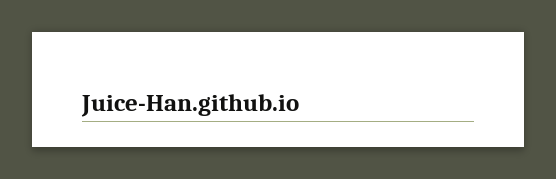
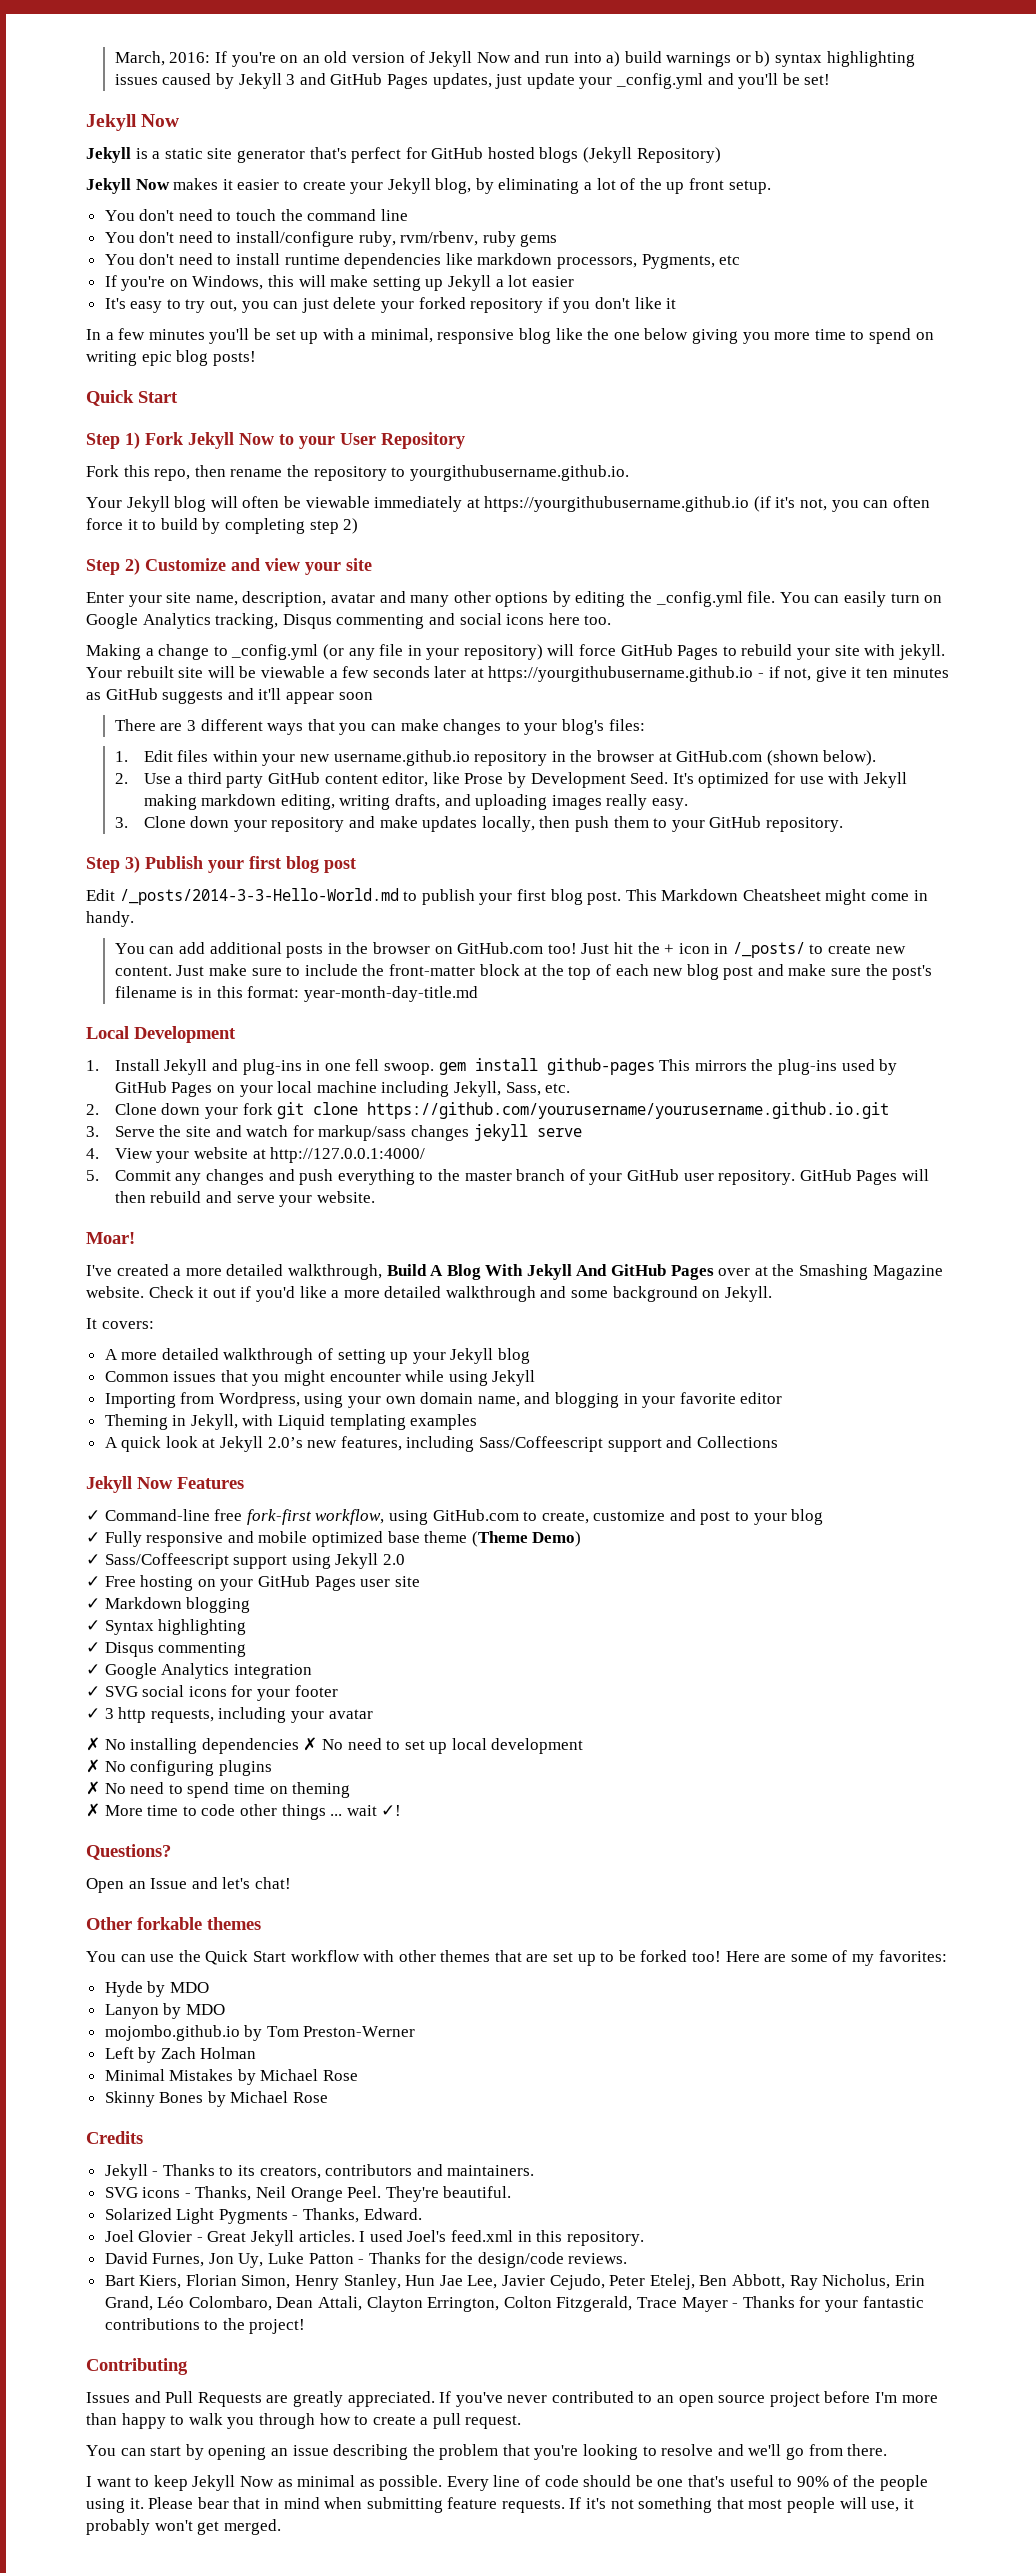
[81,94,299,117] Juice-Han.github.io -> [114,51,915,67] [114,73,831,89] [86,114,180,131] [86,147,721,163] [86,178,771,194] [104,209,408,221] [104,231,558,247] [104,253,741,269] [104,275,574,291] [104,297,677,313] [86,328,934,344] [86,350,256,366] [86,390,178,406] [86,432,465,449] [86,465,629,481] [86,496,930,512] [86,518,359,534] [86,558,372,575] [86,591,943,607] [86,613,612,629] [86,644,945,660] [86,666,949,682] [86,688,373,704] [114,719,645,735] [114,750,877,766] [114,772,907,788] [143,794,688,810] [114,816,843,832] [86,856,356,873] [86,888,928,905] [86,911,134,927] [114,942,906,958] [114,964,933,980] [114,986,478,1002] [86,1026,236,1043] [86,1058,898,1075] [114,1081,571,1097] [86,1102,890,1119] [86,1124,582,1141] [86,1147,426,1163] [86,1169,929,1185] [114,1191,375,1207] [86,1232,135,1244] [86,1264,943,1280] [86,1286,772,1302] [86,1318,154,1329] [104,1348,531,1364] [104,1370,536,1386] [104,1392,783,1408] [104,1414,478,1430] [104,1436,778,1452] [86,1476,244,1493] [86,1509,824,1525] [86,1531,582,1547] [86,1553,405,1569] [86,1575,420,1591] [86,1597,251,1613] [86,1619,247,1635] [86,1642,247,1657] [86,1663,312,1679] [86,1685,338,1701] [86,1707,373,1723] [86,1737,584,1754] [86,1759,272,1776] [86,1781,351,1798] [86,1803,402,1820] [86,1844,171,1860] [86,1877,291,1893] [86,1917,261,1930] [86,1950,947,1966] [104,1981,209,1997] [104,2003,225,2019] [104,2025,416,2041] [104,2047,257,2063] [104,2069,359,2085] [104,2091,329,2107] [86,2131,143,2144] [104,2164,535,2180] [104,2186,512,2202] [104,2208,422,2224] [104,2230,644,2246] [104,2252,628,2268] [104,2274,925,2290] [104,2296,924,2312] [104,2318,306,2334] [86,2358,188,2375] [86,2391,938,2407] [86,2413,522,2429] [86,2444,888,2460] [86,2475,928,2491] [86,2497,914,2513] [86,2519,281,2535] March, 2016: If you're on an old version of Jekyll Now and run into a) build warnings or b) syntax highlighting issues caused by Jekyll 3 and GitHub Pages updates, just update your _config.yml and you'll be set! // Jekyll Now // Jekyll is a static site generator that's perfect for GitHub hosted blogs (Jekyll Repository) // Jekyll Now makes it easier to create your Jekyll blog, by eliminating a lot of the up front setup. // You don't need to touch the command line // You don't need to install/configure ruby, rvm/rbenv, ruby gems // You don't need to install runtime dependencies like markdown processors, Pygments, etc // If you're on Windows, this will make setting up Jekyll a lot easier // It's easy to try out, you can just delete your forked repository if you don't like it // In a few minutes you'll be set up with a minimal, responsive blog like the one below giving you more time to spend on writing epic blog posts! // Quick Start // Step 1) Fork Jekyll Now to your User Repository // Fork this repo, then rename the repository to yourgithubusername.github.io. // Your Jekyll blog will often be viewable immediately at https://yourgithubusername.github.io (if it's not, you can often force it to build by completing step 2) // Step 2) Customize and view your site // Enter your site name, description, avatar and many other options by editing the _config.yml file. You can easily turn on Google Analytics tracking, Disqus commenting and social icons here too. // Making a change to _config.yml (or any file in your repository) will force GitHub Pages to rebuild your site with jekyll. Your rebuilt site will be viewable a few seconds later at https://yourgithubusername.github.io - if not, give it ten minutes as GitHub suggests and it'll appear soon // There are 3 different ways that you can make changes to your blog's files: // 1. Edit files within your new username.github.io repository in the browser at GitHub.com (shown below). // 2. Use a third party GitHub content editor, like Prose by Development Seed. It's optimized for use with Jekyll making markdown editing, writing drafts, and uploading images really easy. // 3. Clone down your repository and make updates locally, then push them to your GitHub repository. // Step 3) Publish your first blog post // Edit /_posts/2014-3-3-Hello-World.md to publish your first blog post. This Markdown Cheatsheet might come in handy. // You can add additional posts in the browser on GitHub.com too! Just hit the + icon in /_posts/ to create new content. Just make sure to include the front-matter block at the top of each new blog post and make sure the post's filename is in this format: year-month-day-title.md // Local Development // 1. Install Jekyll and plug-ins in one fell swoop. gem install github-pages This mirrors the plug-ins used by GitHub Pages on your local machine including Jekyll, Sass, etc. // 2. Clone down your fork git clone https://github.com/yourusername/yourusername.github.io.git // 3. Serve the site and watch for markup/sass changes jekyll serve // 4. View your website at http://127.0.0.1:4000/ // 5. Commit any changes and push everything to the master branch of your GitHub user repository. GitHub Pages will then rebuild and serve your website. // Moar! // I've created a more detailed walkthrough, Build A Blog With Jekyll And GitHub Pages over at the Smashing Magazine website. Check it out if you'd like a more detailed walkthrough and some background on Jekyll. // It covers: // A more detailed walkthrough of setting up your Jekyll blog // Common issues that you might encounter while using Jekyll // Importing from Wordpress, using your own domain name, and blogging in your favorite editor // Theming in Jekyll, with Liquid templating examples // A quick look at Jekyll 2.0’s new features, including Sass/Coffeescript support and Collections // Jekyll Now Features // ✓ Command-line free fork-first workflow, using GitHub.com to create, customize and post to your blog // ✓ Fully responsive and mobile optimized base theme (Theme Demo) // ✓ Sass/Coffeescript support using Jekyll 2.0 // ✓ Free hosting on your GitHub Pages user site // ✓ Markdown blogging // ✓ Syntax highlighting // ✓ Disqus commenting // ✓ Google Analytics integration // ✓ SVG social icons for your footer // ✓ 3 http requests, including your avatar // ✗ No installing dependencies ✗ No need to set up local development // ✗ No configuring plugins // ✗ No need to spend time on theming // ✗ More time to code other things ... wait ✓! // Questions? // Open an Issue and let's chat! // Other forkable themes // You can use the Quick Start workflow with other themes that are set up to be forked too! Here are some of my favorites: // Hyde by MDO // Lanyon by MDO // mojombo.github.io by Tom Preston-Werner // Left by Zach Holman // Minimal Mistakes by Michael Rose // Skinny Bones by Michael Rose // Credits // Jekyll - Thanks to its creators, contributors and maintainers. // SVG icons - Thanks, Neil Orange Peel. They're beautiful. // Solarized Light Pygments - Thanks, Edward. // Joel Glovier - Great Jekyll articles. I used Joel's feed.xml in this repository. // David Furnes, Jon Uy, Luke Patton - Thanks for the design/code reviews. // Bart Kiers, Florian Simon, Henry Stanley, Hun Jae Lee, Javier Cejudo, Peter Etelej, Ben Abbott, Ray Nicholus, Erin Grand, Léo Colombaro, Dean Attali, Clayton Errington, Colton Fitzgerald, Trace Mayer - Thanks for your fantastic contributions to the project! // Contributing // Issues and Pull Requests are greatly appreciated. If you've never contributed to an open source project before I'm more than happy to walk you through how to create a pull request. // You can start by opening an issue describing the problem that you're looking to resolve and we'll go from there. // I want to keep Jekyll Now as minimal as possible. Every line of code should be one that's useful to 90% of the people using it. Please bear that in mind when submitting feature requests. If it's not something that most people will use, it probably won't get merged.

